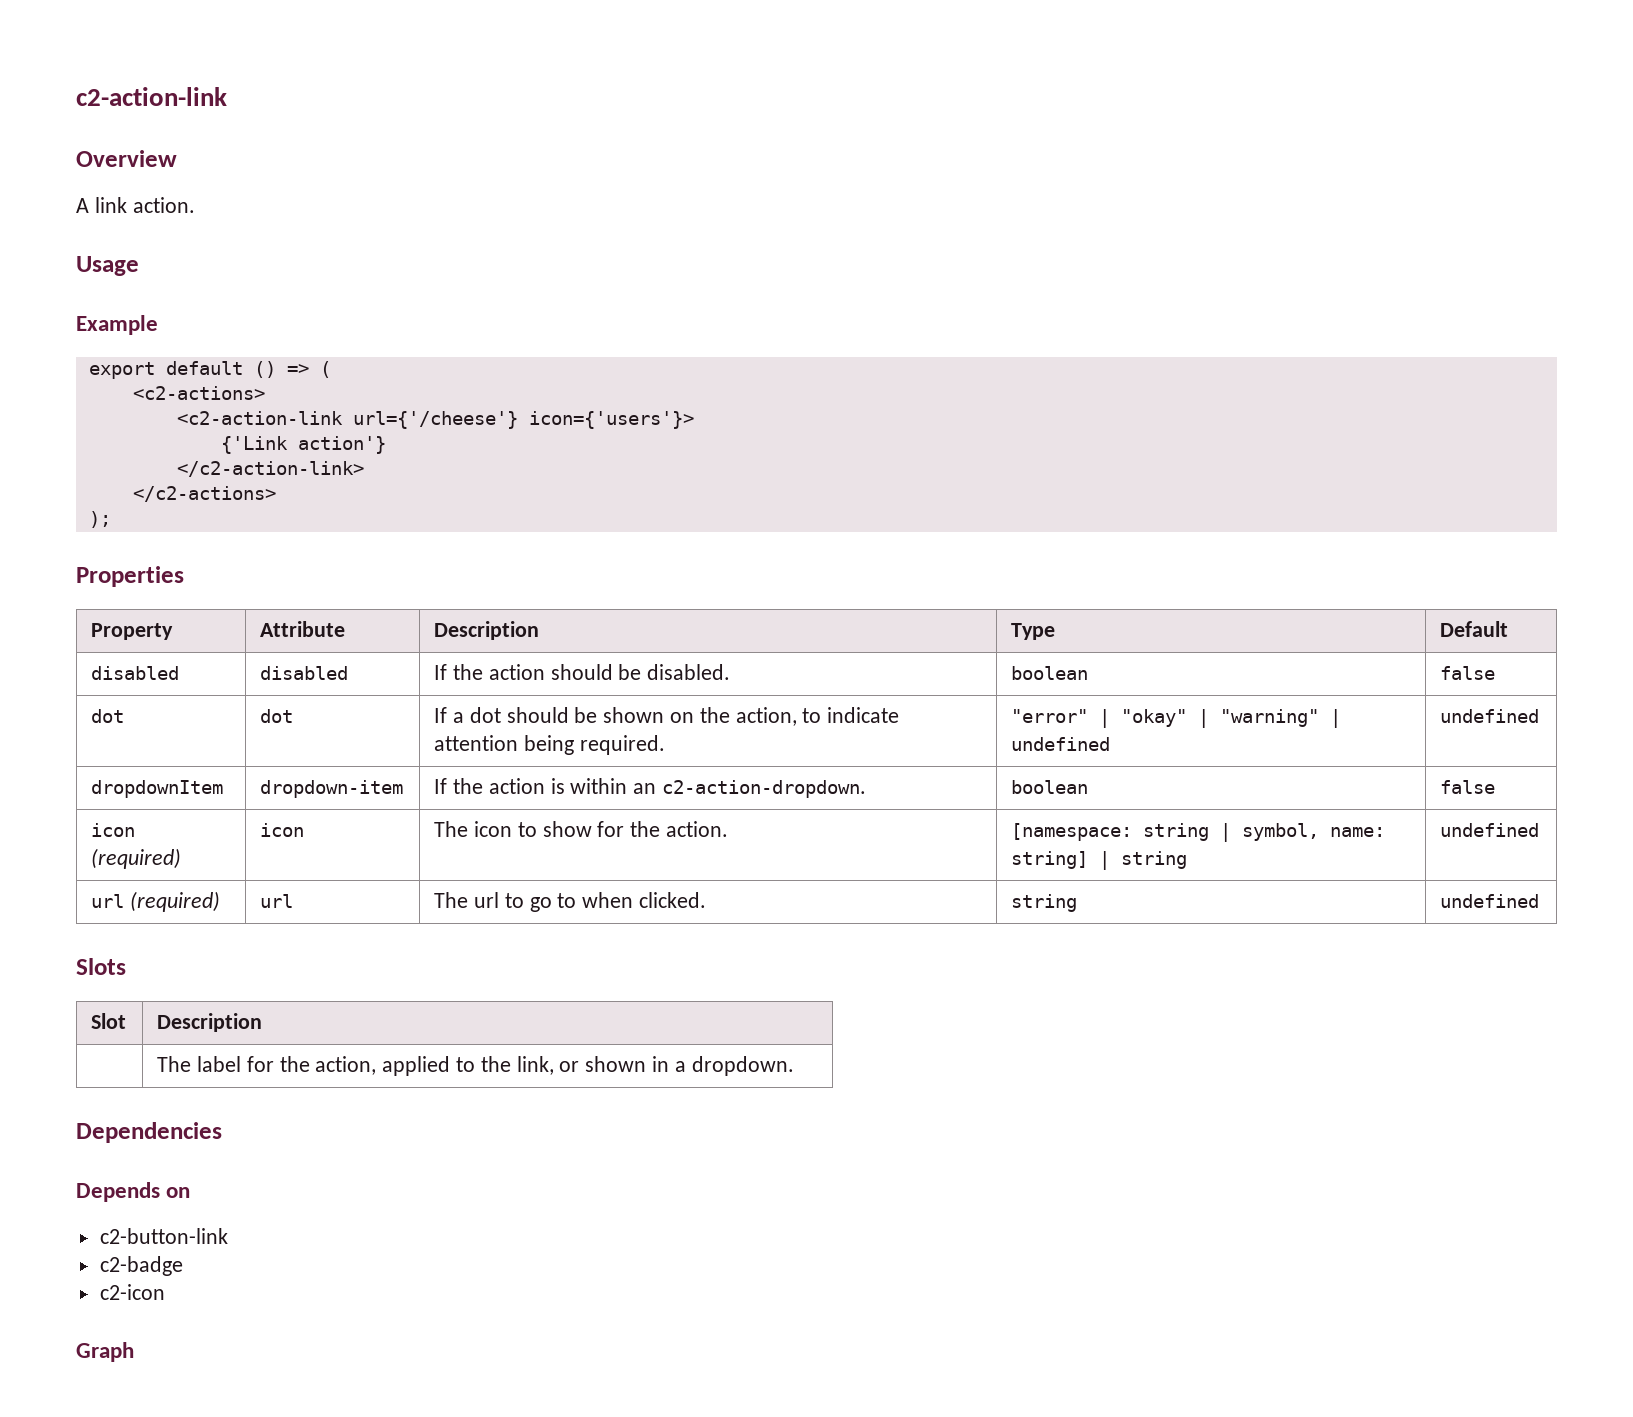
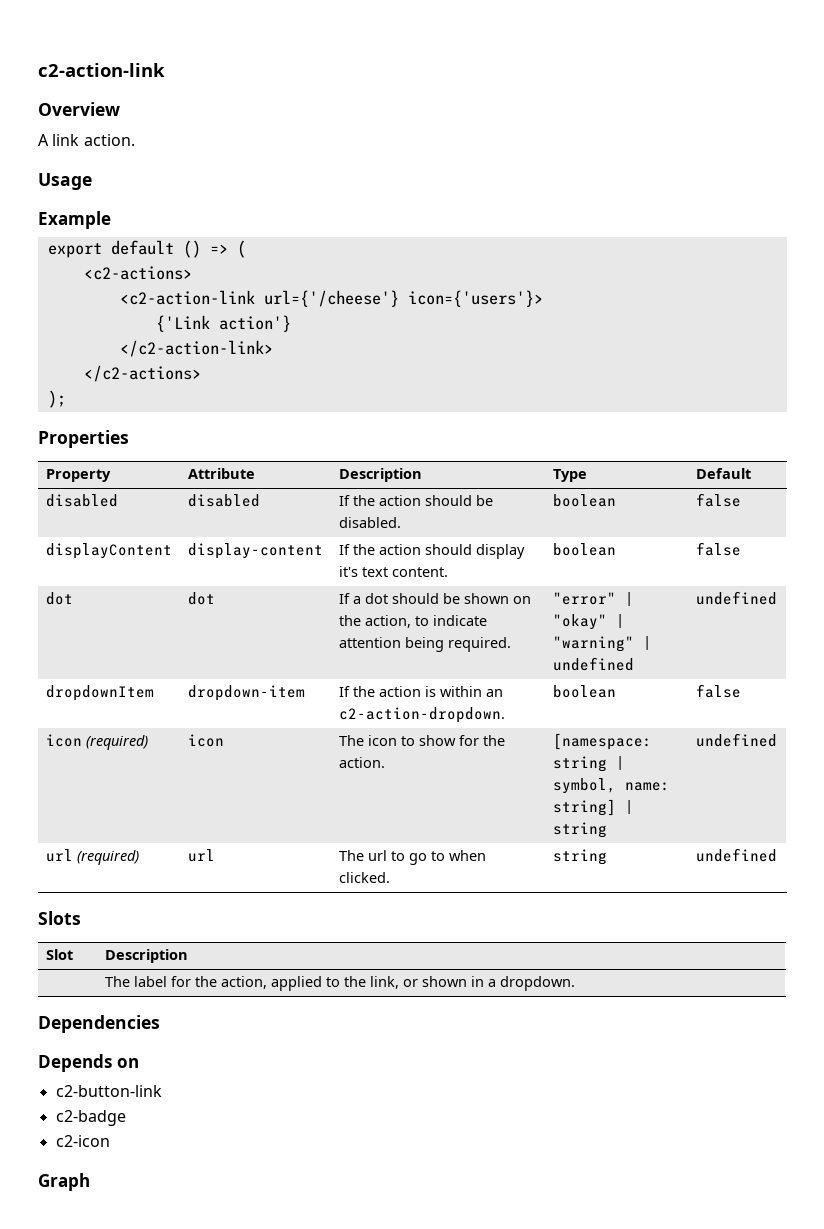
(1496, 673) none -> [45,543,172,559] [187,543,323,559] [338,544,525,559] [338,566,448,577] [552,543,616,556] [695,542,741,556] // displayContent | display-content | If the action should display it's text content. | boolean | false

